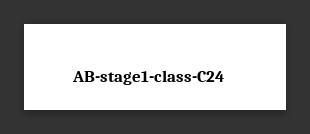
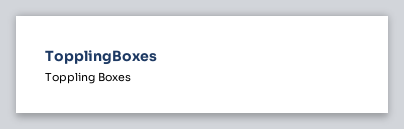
[72,70,224,85] AB-stage1-class-C24 -> [45,50,157,65] [45,72,131,84] TopplingBoxes // Toppling Boxes

